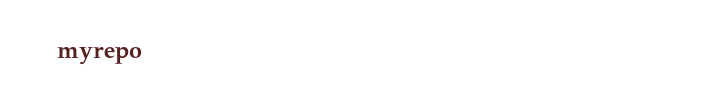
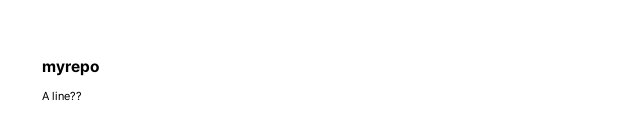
(142, 55) none -> [42,91,83,101] // A line??

